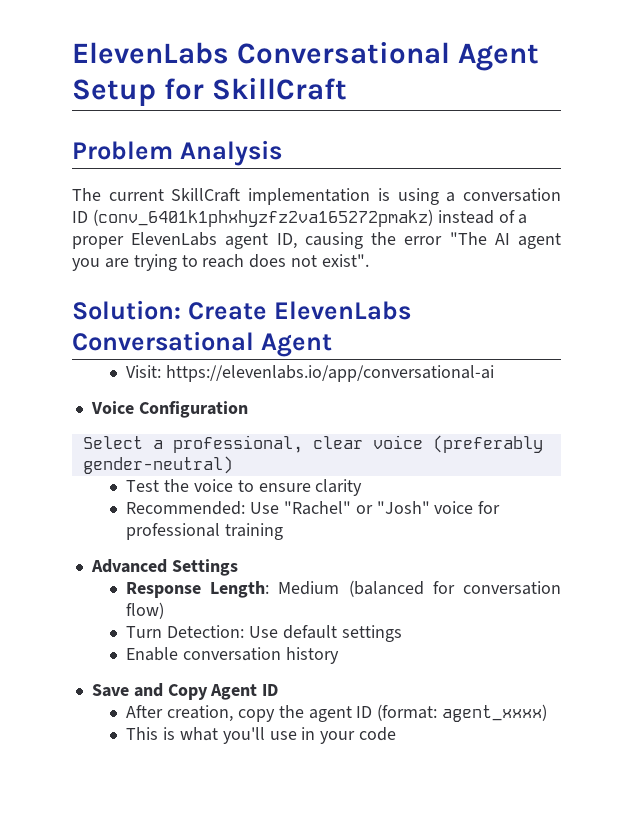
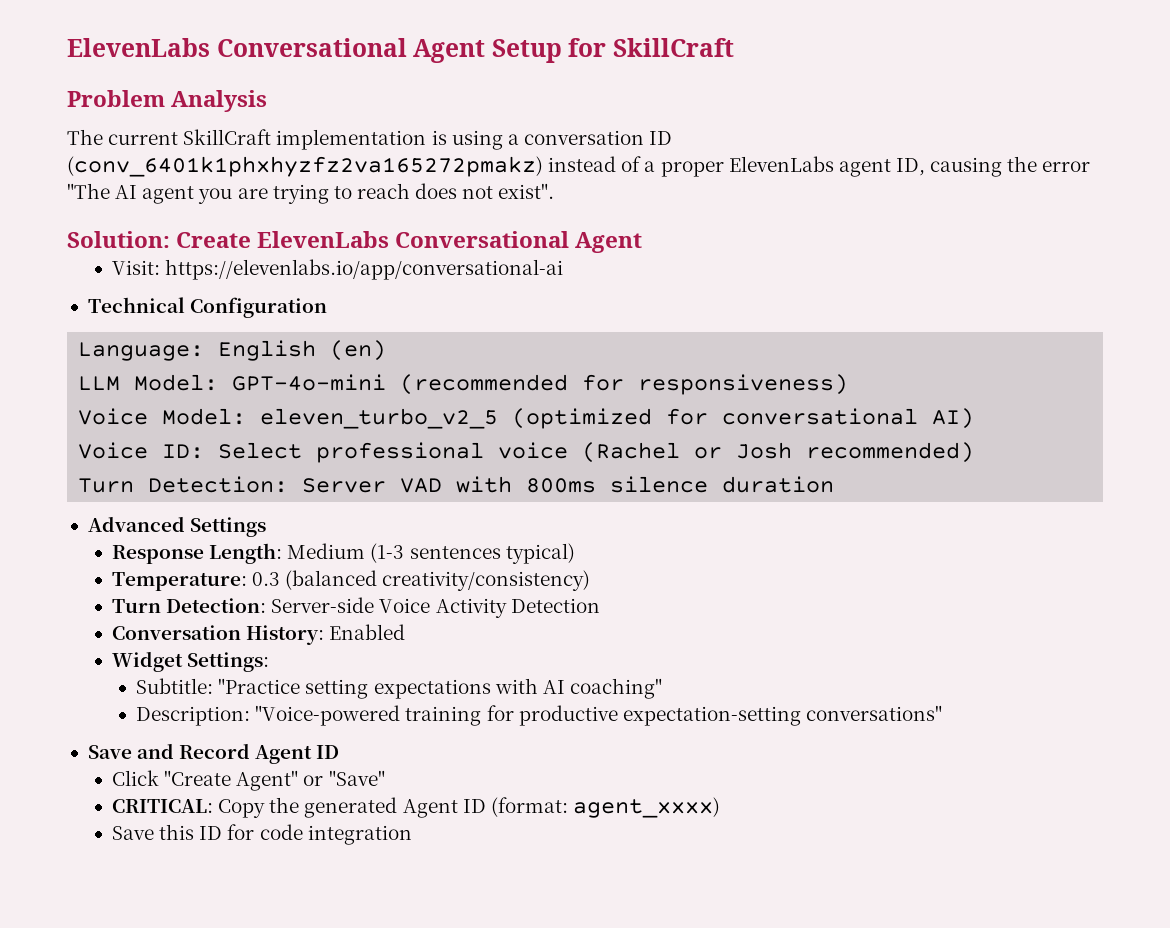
[90,401,134,414] Voice -> [87,297,185,313] Technical
[82,435,543,453] [82,456,233,474] [126,479,363,496] [126,501,501,515] [126,523,283,540] Select a professional, clear voice (preferably gender-neutral) // Test the voice to ensure clarity // Recommended: Use "Rachel" or "Josh" voice for professional training -> [78,340,387,361] [78,374,849,395] [78,408,975,429] [78,442,975,463] [78,476,835,493] Language: English (en) // LLM Model: GPT-4o-mini (recommended for responsiveness) // Voice Model: eleven_turbo_v2_5 (optimized for conversational AI) // Voice ID: Select professional voice (Rachel or Josh recommended) // Turn Detection: Server VAD with 800ms silence duration
[348,580,561,597] [126,602,165,619] [126,625,402,642] [126,647,339,664] (balanced for conversation flow) // Turn Detection: Use default settings // Enable conversation history -> [370,543,575,564] [112,570,591,591] [112,597,600,618] [112,624,406,645] [112,651,270,672] [136,678,662,699] [136,705,942,726] (1-3 sentences typical) // Temperature: 0.3 (balanced creativity/consistency) // Turn Detection: Server-side Voice Activity Detection // Conversation History: Enabled // Widget Settings: // Subtitle: "Practice setting expectations with AI coaching" // Description: "Voice-powered training for productive expectation-setting conversations"
[167,684,208,700] Copy -> [179,743,251,759] Record
[126,704,548,722] [126,727,397,744] After creation, copy the agent ID (format: agent_xxxx) // This is what you'll use in your code -> [112,770,385,791] [112,797,720,818] [112,824,412,845] Click "Create Agent" or "Save" // CRITICAL: Copy the generated Agent ID (format: agent_xxxx) // Save this ID for code integration

